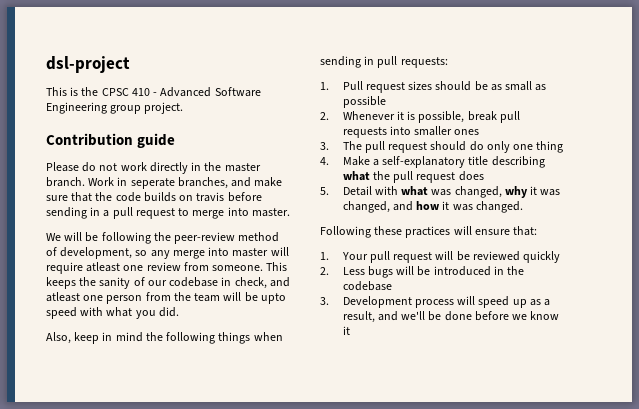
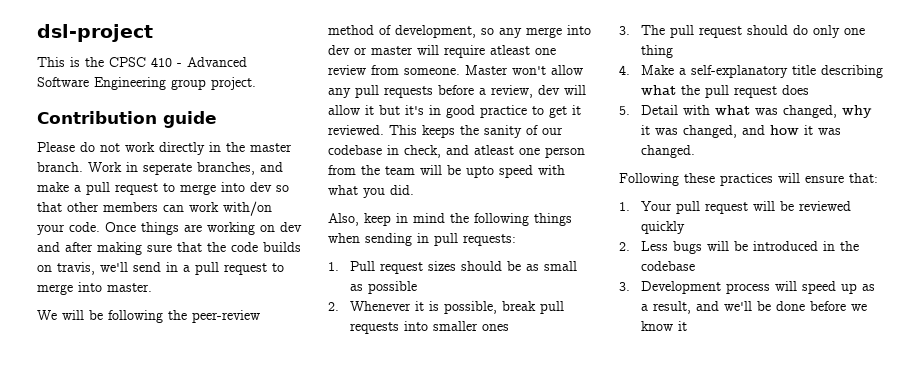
(283, 182) none -> [74,182,289,195] [37,201,272,216] [37,222,302,235] [37,242,142,255] a pull request to merge into dev so that other members can work with/on your code. Once things are working on dev and after making
[196,192,262,202] [46,207,87,219] travis before sending -> [57,262,161,275] travis, we'll send
(230, 251) none -> [328,45,367,55] dev or
(264, 268) none -> [465,65,583,75] [328,85,586,98] [328,105,581,118] [328,125,384,135] Master won't allow any pull requests before a review, dev will allow it but it's in good practice to get it reviewed.

